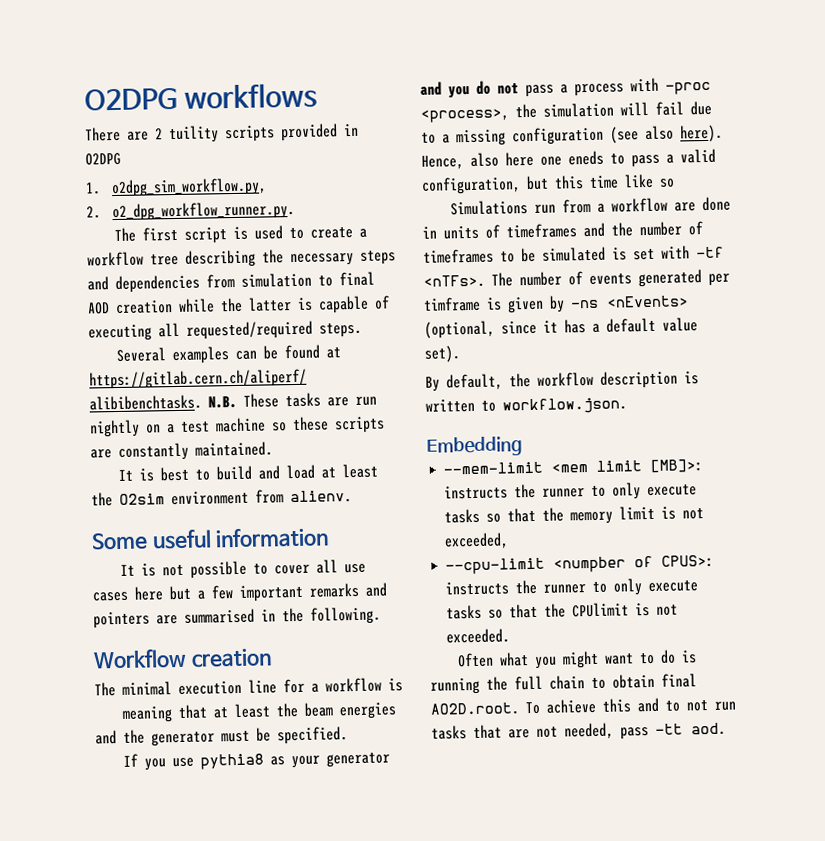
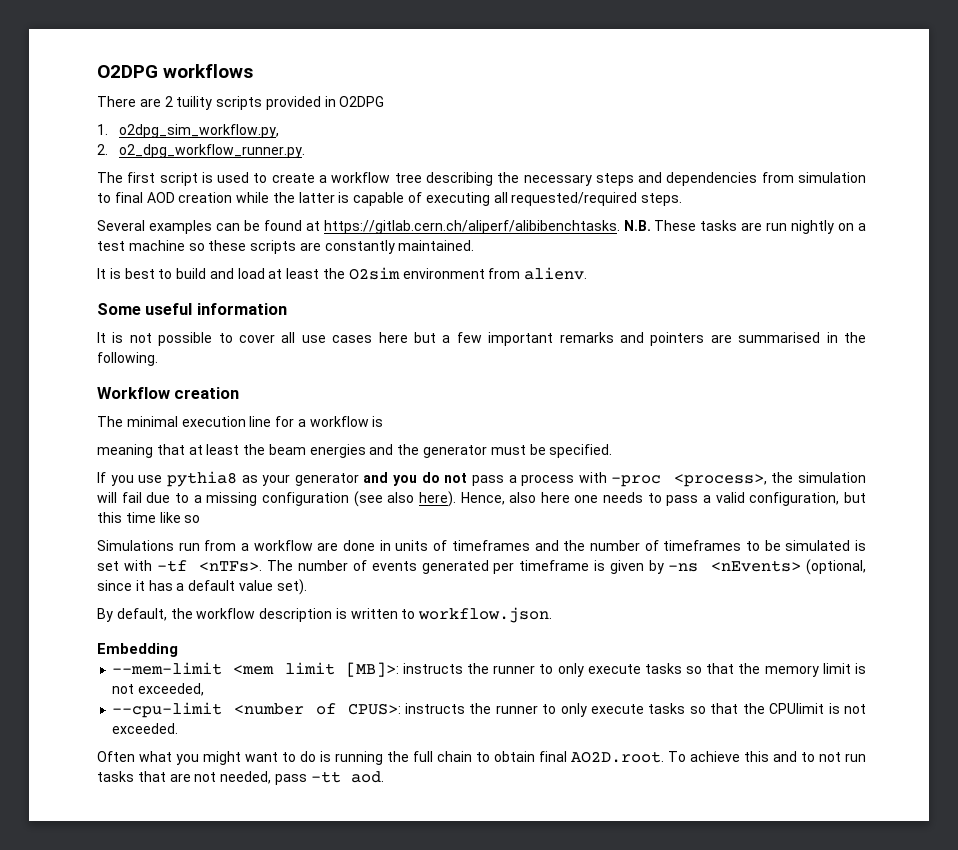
[568,150,604,166] eneds -> [603,492,644,503] needs
[423,296,481,312] timframe -> [519,560,590,571] timeframe
[553,556,627,573] <numpber -> [234,703,305,715] <number

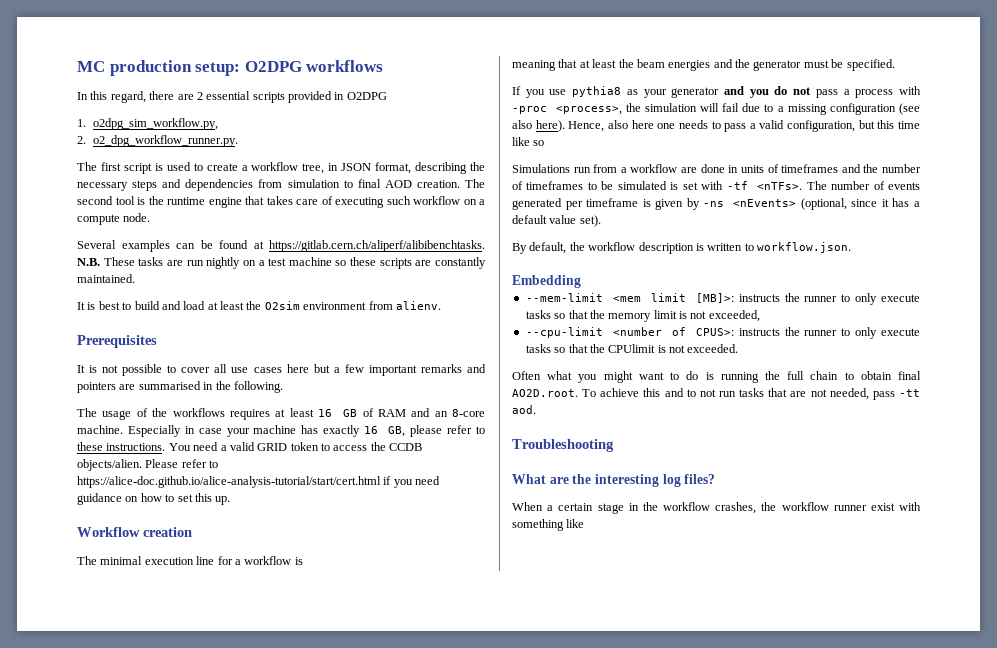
(97, 71) none -> [77,60,241,76] MC production setup:
[97,96,136,107] There -> [77,91,175,103] In this regard, there
[176,96,213,110] tuility -> [206,91,251,100] essential
[394,173,422,183] tree -> [302,162,412,174] tree, in JSON format,
[178,192,683,206] creation while the latter is capable of executing all requested/required steps. -> [416,179,486,188] [77,196,485,208] [77,213,151,225] creation. The second tool is the runtime engine that takes care of executing such workflow on a compute node.
[97,303,287,315] Some useful information -> [77,335,157,348] Prerequisites
(158, 359) none -> [77,408,486,420] [77,425,485,437] [77,442,423,451] [77,459,219,471] [77,476,441,488] [77,493,231,505] // The usage of the workflows requires at least 16 GB of RAM and an 8-core machine. Especially in case your machine has exactly 16 GB, please refer to these instructions. You need a valid GRID token to access the CCDB objects/alien. Please refer to https://alice-doc.github.io/alice-analysis-tutorial/start/cert.html if you need guidance on how to set this up.
(384, 777) none -> [512,439,614,452] [512,474,716,487] [512,502,921,514] [512,519,585,531] // Troubleshooting // What are the interesting log files? // When a certain stage in the workflow crashes, the workflow runner exist with something like

